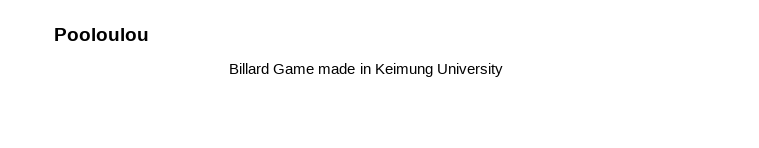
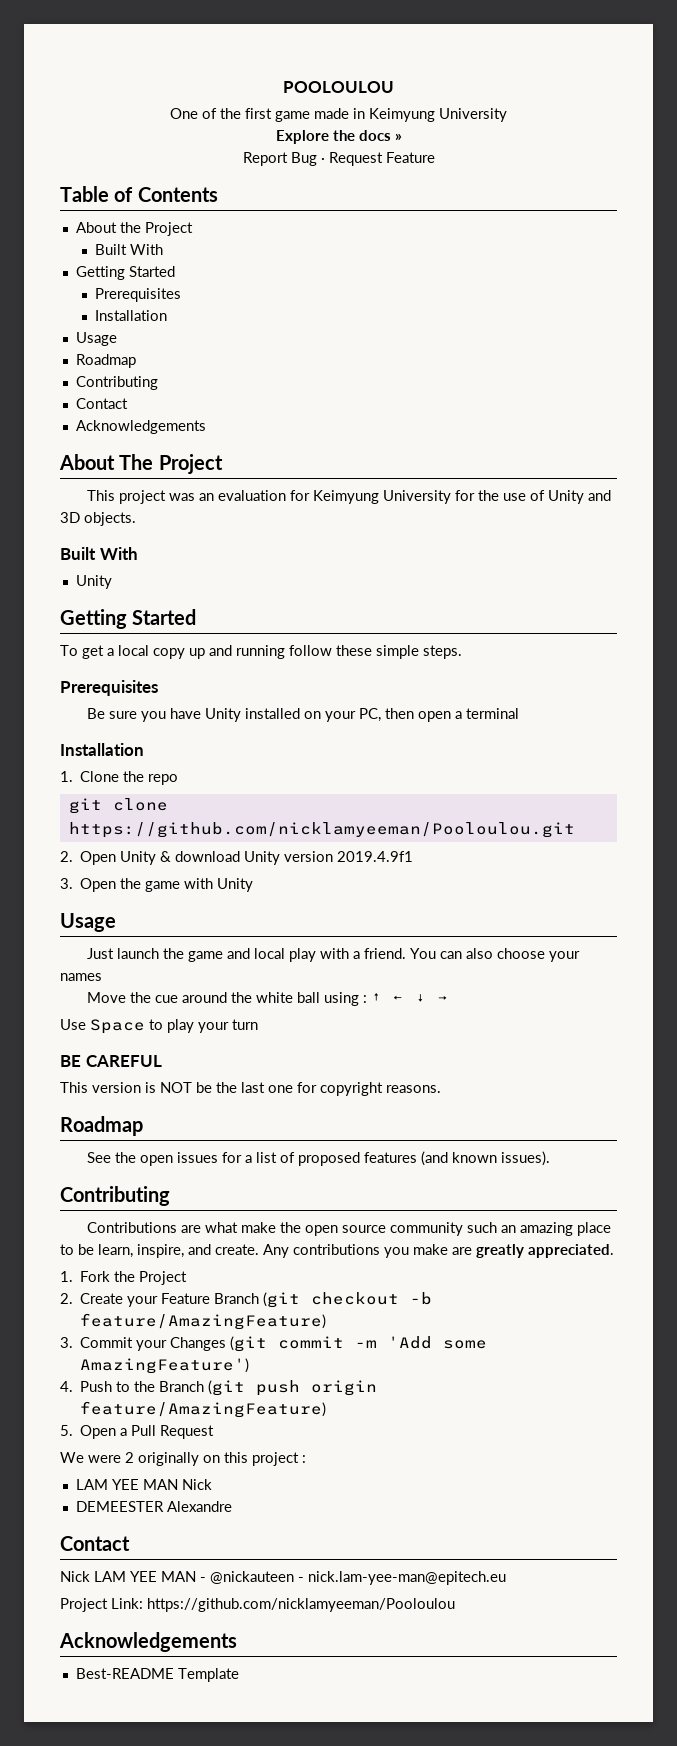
[54,28,149,41] [229,63,315,74] Pooloulou // Billard Game -> [283,81,394,93] [170,108,310,122] POOLOULOU // One of the first game
[374,63,503,77] Keimung University -> [369,108,507,122] [275,130,402,144] [242,152,435,166] [60,186,218,202] [75,222,193,236] [95,244,164,255] [75,266,175,280] [95,288,182,302] [95,310,168,321] [75,332,117,346] [75,354,136,368] [75,376,158,390] [75,398,128,409] [75,420,206,434] [59,454,223,474] [87,490,612,504] [60,512,136,526] [60,547,138,560] [75,575,112,589] [60,609,197,629] [60,645,462,659] [60,680,158,696] [87,708,520,722] [60,743,144,756] [60,771,179,785] [68,798,168,814] [68,822,575,838] [60,851,414,865] [60,878,254,892] [60,913,116,932] [87,948,581,962] [60,973,102,981] [87,992,449,1006] [60,1019,258,1034] [60,1055,162,1067] [60,1082,441,1096] [60,1116,143,1136] [87,1151,551,1166] [60,1186,170,1206] [87,1222,612,1236] [60,1244,614,1258] [60,1271,188,1285] [60,1292,433,1308] [80,1313,327,1330] [60,1336,488,1352] [80,1358,250,1374] [60,1380,378,1396] [80,1401,327,1418] [60,1425,215,1439] [60,1452,306,1466] [75,1479,212,1490] [75,1501,232,1512] [60,1536,130,1551] [60,1571,506,1585] [60,1598,455,1612] [59,1632,237,1652] [75,1668,239,1682] Keimyung University // Explore the docs » // Report Bug · Request Feature // Table of Contents // About the Project // Built With // Getting Started // Prerequisites // Installation // Usage // Roadmap // Contributing // Contact // Acknowledgements // About The Project // This project was an evaluation for Keimyung University for the use of Unity and 3D objects. // Built With // Unity // Getting Started // To get a local copy up and running follow these simple steps. // Prerequisites // Be sure you have Unity installed on your PC, then open a terminal // Installation // 1. Clone the repo // git clone https://github.com/nicklamyeeman/Pooloulou.git // 2. Open Unity & download Unity version 2019.4.9f1 // 3. Open the game with Unity // Usage // Just launch the game and local play with a friend. You can also choose your names // Move the cue around the white ball using : ↑ ← ↓ → // Use Space to play your turn // BE CAREFUL // This version is NOT be the last one for copyright reasons. // Roadmap // See the open issues for a list of proposed features (and known issues). // Contributing // Contributions are what make the open source community such an amazing place to be learn, inspire, and create. Any contributions you make are greatly appreciated. // 1. Fork the Project // 2. Create your Feature Branch (git checkout -b feature/AmazingFeature) // 3. Commit your Changes (git commit -m 'Add some AmazingFeature') // 4. Push to the Branch (git push origin feature/AmazingFeature) // 5. Open a Pull Request // We were 2 originally on this project : // LAM YEE MAN Nick // DEMEESTER Alexandre // Contact // Nick LAM YEE MAN - @nickauteen - nick.lam-yee-man@epitech.eu // Project Link: https://github.com/nicklamyeeman/Pooloulou // Acknowledgements // Best-README Template

